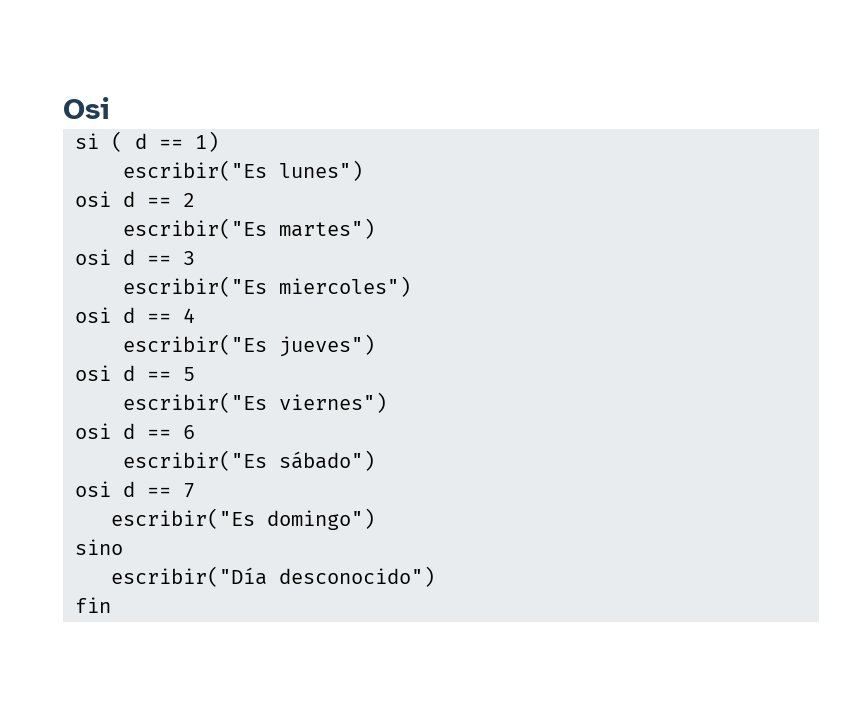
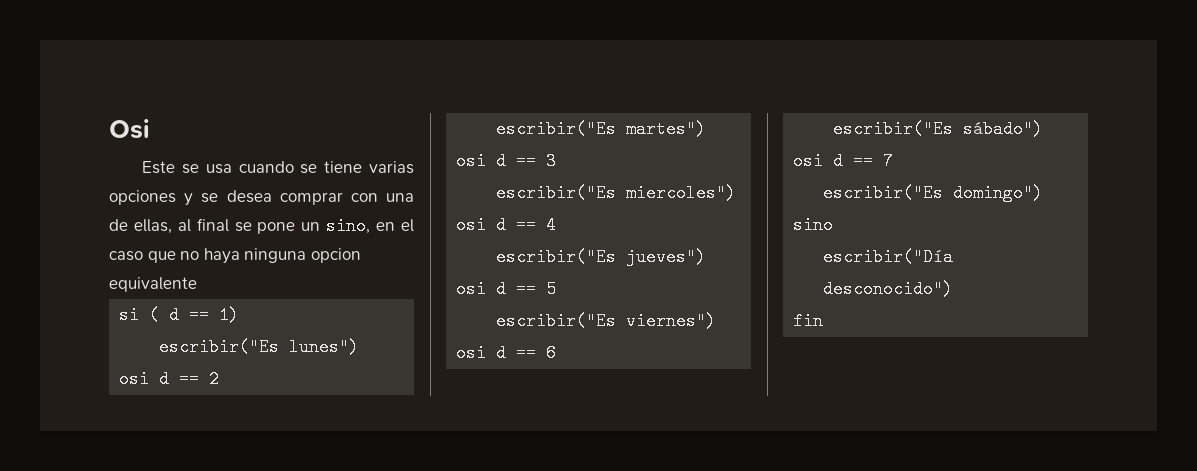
(109, 108) none -> [142,161,414,174] [109,190,414,206] [109,217,414,235] [109,248,361,264] [109,277,197,292] // Este se usa cuando se tiene varias opciones y se desea comprar con una de ellas, al final se pone un sino, en el caso que no haya ninguna opcion equivalente

